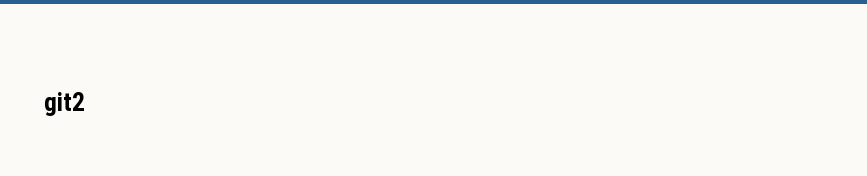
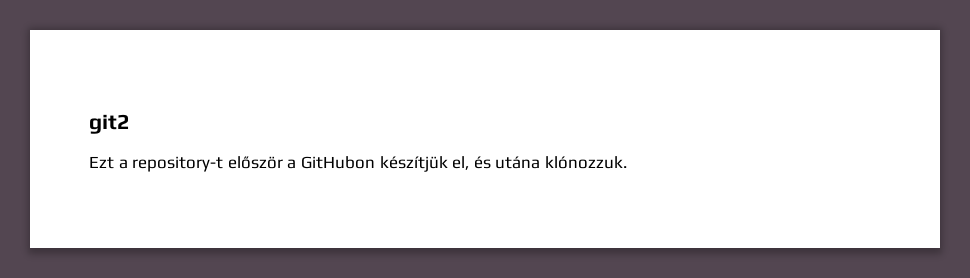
(85, 104) none -> [89,156,627,172] // Ezt a repository-t először a GitHubon készítjük el, és utána klónozzuk.

